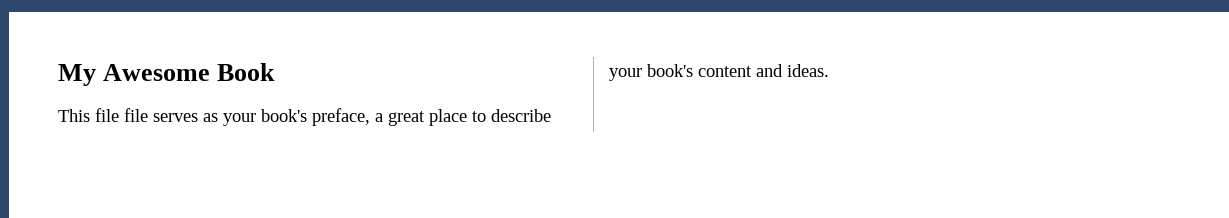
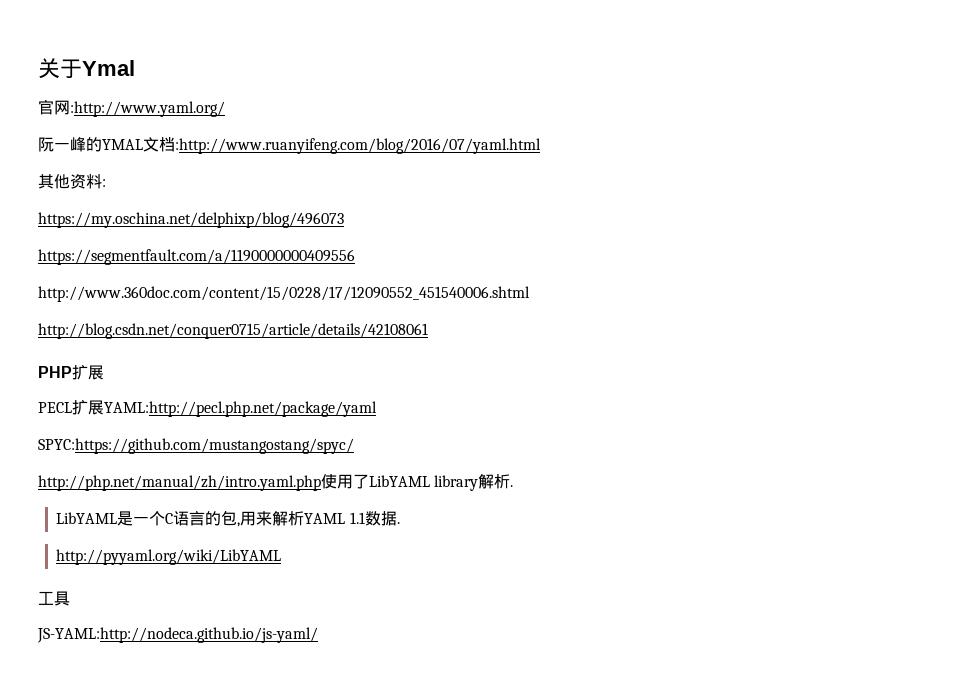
[58,63,276,86] [58,108,551,126] [609,64,829,81] My Awesome Book // This file file serves as your book's preface, a great place to describe your book's content and ideas. -> [38,58,135,79] [38,99,225,117] [38,137,541,154] [38,174,106,189] [38,212,344,228] [38,249,355,265] [38,286,530,302] [38,323,428,339] [38,365,104,380] [38,400,377,417] [38,438,354,454] [38,474,514,491] [56,510,400,527] [56,549,282,565] [38,591,70,606] [37,627,318,643] 关于Ymal // 官网:http://www.yaml.org/ // 阮一峰的YMAL文档:http://www.ruanyifeng.com/blog/2016/07/yaml.html // 其他资料: // https://my.oschina.net/delphixp/blog/496073 // https://segmentfault.com/a/1190000000409556 // http://www.360doc.com/content/15/0228/17/12090552_451540006.shtml // http://blog.csdn.net/conquer0715/article/details/42108061 // PHP扩展 // PECL扩展YAML:http://pecl.php.net/package/yaml // SPYC:https://github.com/mustangostang/spyc/ // http://php.net/manual/zh/intro.yaml.php使用了LibYAML library解析. // LibYAML是一个C语言的包,用来解析YAML 1.1数据. // http://pyyaml.org/wiki/LibYAML // 工具 // JS-YAML:http://nodeca.github.io/js-yaml/

